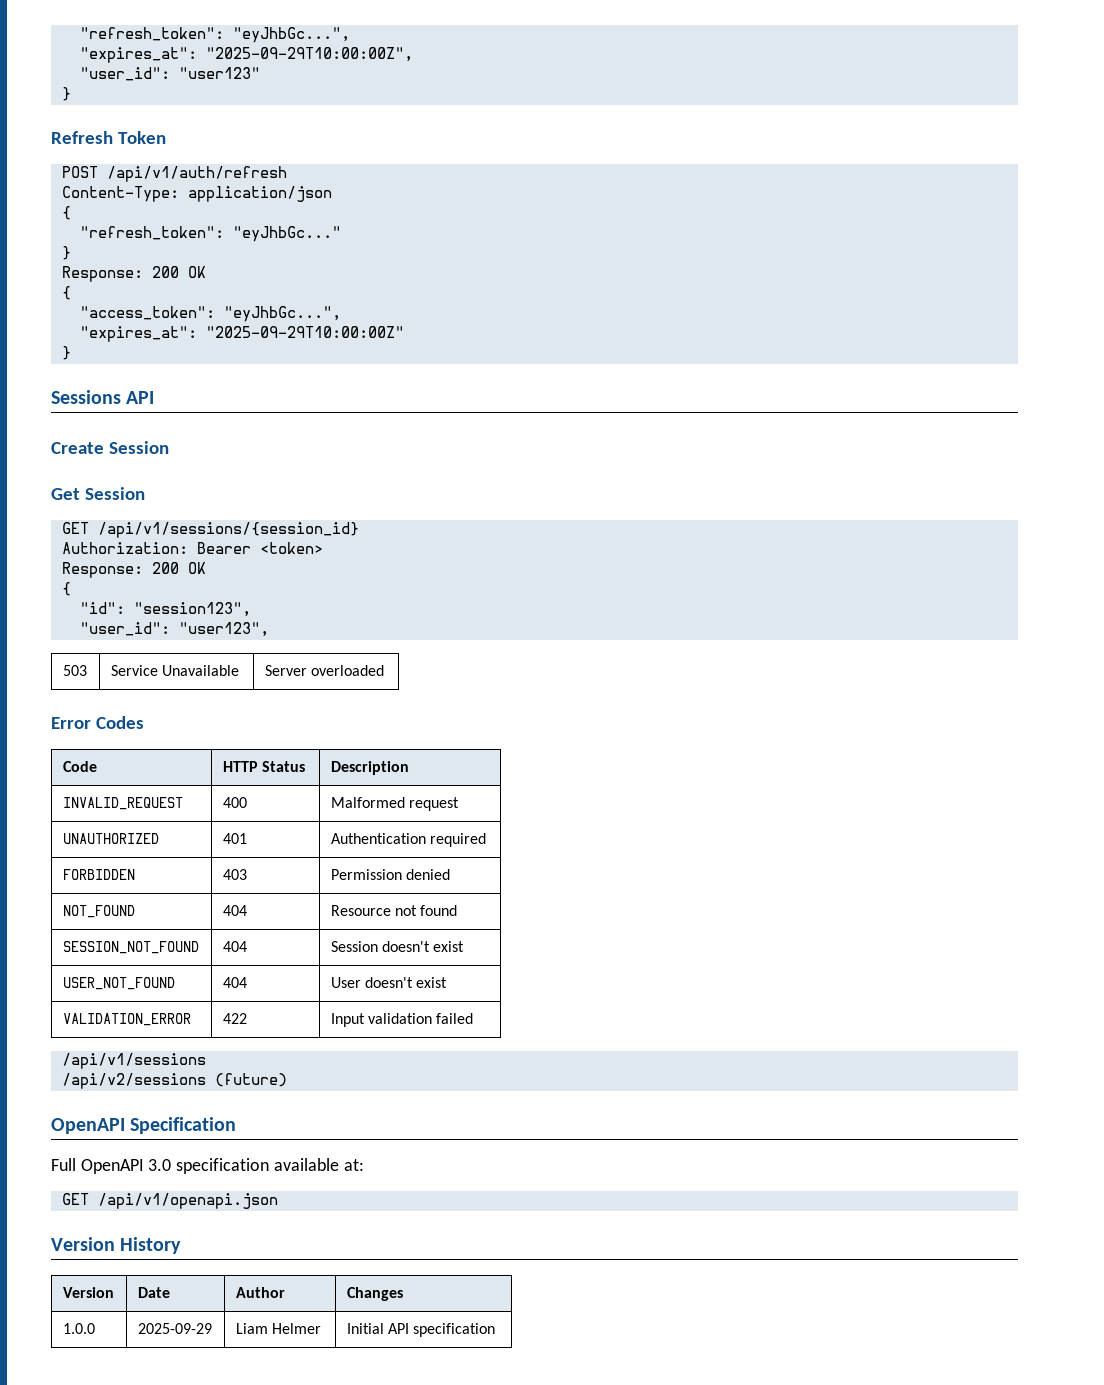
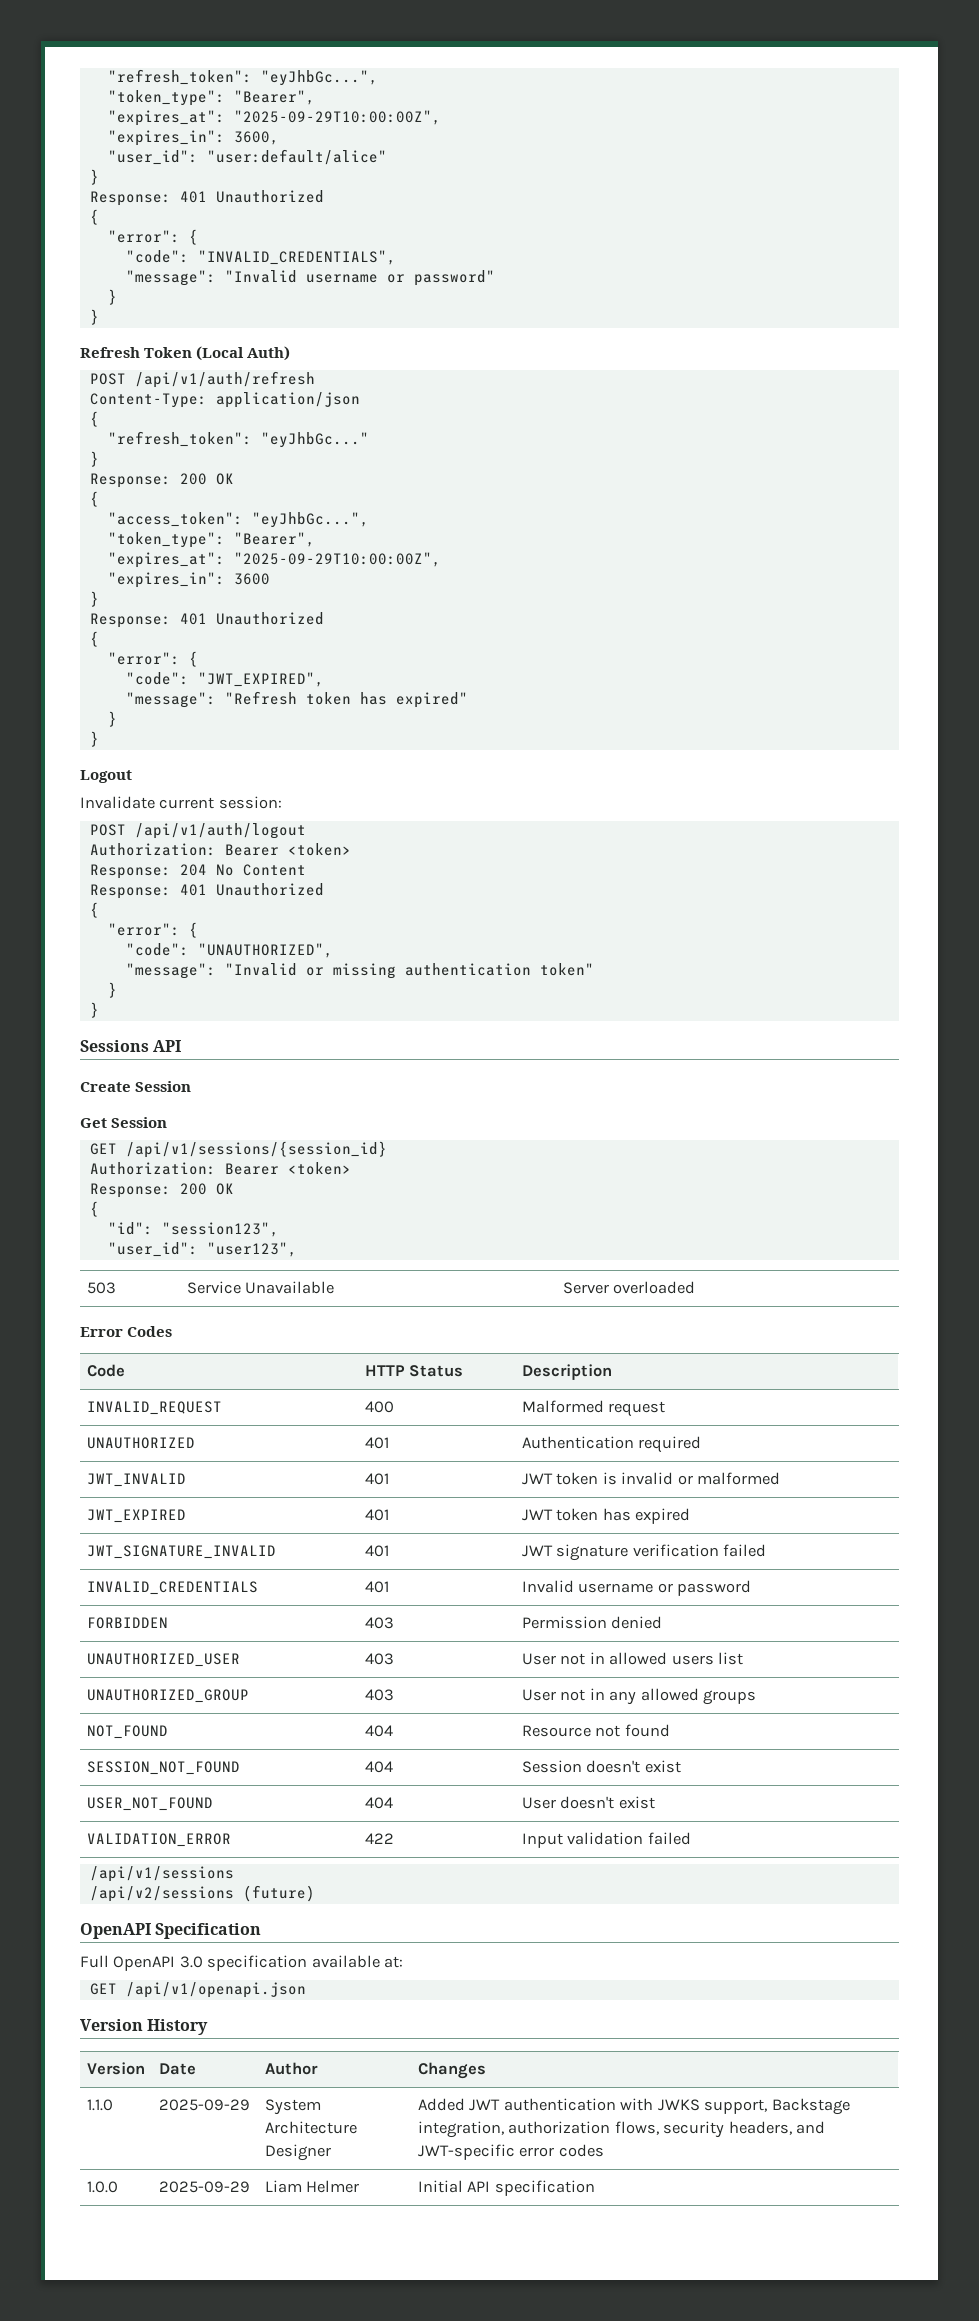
[79,47,413,63] [79,67,260,81] // "expires_at": "2025-09-29T10:00:00Z", // "user_id": "user123" -> [107,90,315,106] [107,110,441,126] [107,130,279,146] [107,149,387,165] [89,169,99,185] [89,190,324,206] [89,209,99,225] [107,229,198,245] [125,250,396,265] [125,270,495,286] [107,289,117,305] // "token_type": "Bearer", // "expires_at": "2025-09-29T10:00:00Z", // "expires_in": 3600, // "user_id": "user:default/alice" // } // Response: 401 Unauthorized // { // "error": { // "code": "INVALID_CREDENTIALS", // "message": "Invalid username or password" // }
(166, 137) none -> [196,346,291,361] (Local Auth)
[79,326,404,342] // "expires_at": "2025-09-29T10:00:00Z" -> [107,532,315,548] [107,552,441,568] [107,572,270,588] [89,591,99,607] [89,612,324,628] [89,631,99,647] [107,651,198,667] [125,672,324,687] [125,691,468,708] [107,711,117,727] [89,731,99,747] [80,770,132,783] [80,796,282,809] [89,823,306,839] [89,843,351,856] [89,864,306,879] [89,883,324,899] [89,902,99,918] [107,922,198,938] [125,943,333,958] [125,963,594,979] [107,982,117,998] // "token_type": "Bearer", // "expires_at": "2025-09-29T10:00:00Z", // "expires_in": 3600 // } // Response: 401 Unauthorized // { // "error": { // "code": "JWT_EXPIRED", // "message": "Refresh token has expired" // } // } // Logout // Invalidate current session: // POST /api/v1/auth/logout // Authorization: Bearer <token> // Response: 204 No Content // Response: 401 Unauthorized // { // "error": { // "code": "UNAUTHORIZED", // "message": "Invalid or missing authentication token" // }
[62,869,135,880] [222,869,247,880] [330,869,450,880] FORBIDDEN | 403 | Permission denied -> [86,1473,186,1487] [364,1473,389,1485] [521,1472,781,1485] [86,1509,186,1523] [364,1509,389,1521] [521,1508,691,1524] [86,1545,276,1559] [364,1545,389,1557] [521,1544,767,1561] [86,1581,258,1595] [364,1581,389,1593] [521,1580,752,1596] [86,1617,168,1629] [364,1617,394,1629] [521,1616,663,1629] [86,1653,240,1667] [364,1653,394,1665] [521,1652,744,1665] [86,1689,249,1703] [364,1689,394,1701] [521,1688,757,1705] JWT_INVALID | 401 | JWT token is invalid or malformed // JWT_EXPIRED | 401 | JWT token has expired // JWT_SIGNATURE_INVALID | 401 | JWT signature verification failed // INVALID_CREDENTIALS | 401 | Invalid username or password // FORBIDDEN | 403 | Permission denied // UNAUTHORIZED_USER | 403 | User not in allowed users list // UNAUTHORIZED_GROUP | 403 | User not in any allowed groups
(403, 1294) none -> [86,2099,113,2111] [158,2099,250,2111] [264,2099,321,2115] [264,2121,357,2134] [264,2144,331,2161] [417,2098,850,2115] [417,2121,826,2138] [417,2144,604,2160] // 1.1.0 | 2025-09-29 | System Architecture Designer | Added JWT authentication with JWKS support, Backstage integration, authorization flows, security headers, and JWT-specific error codes

